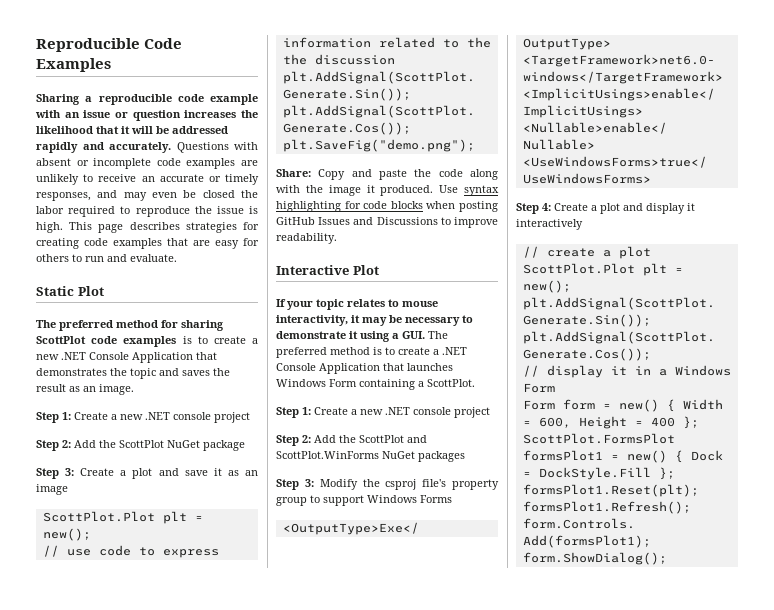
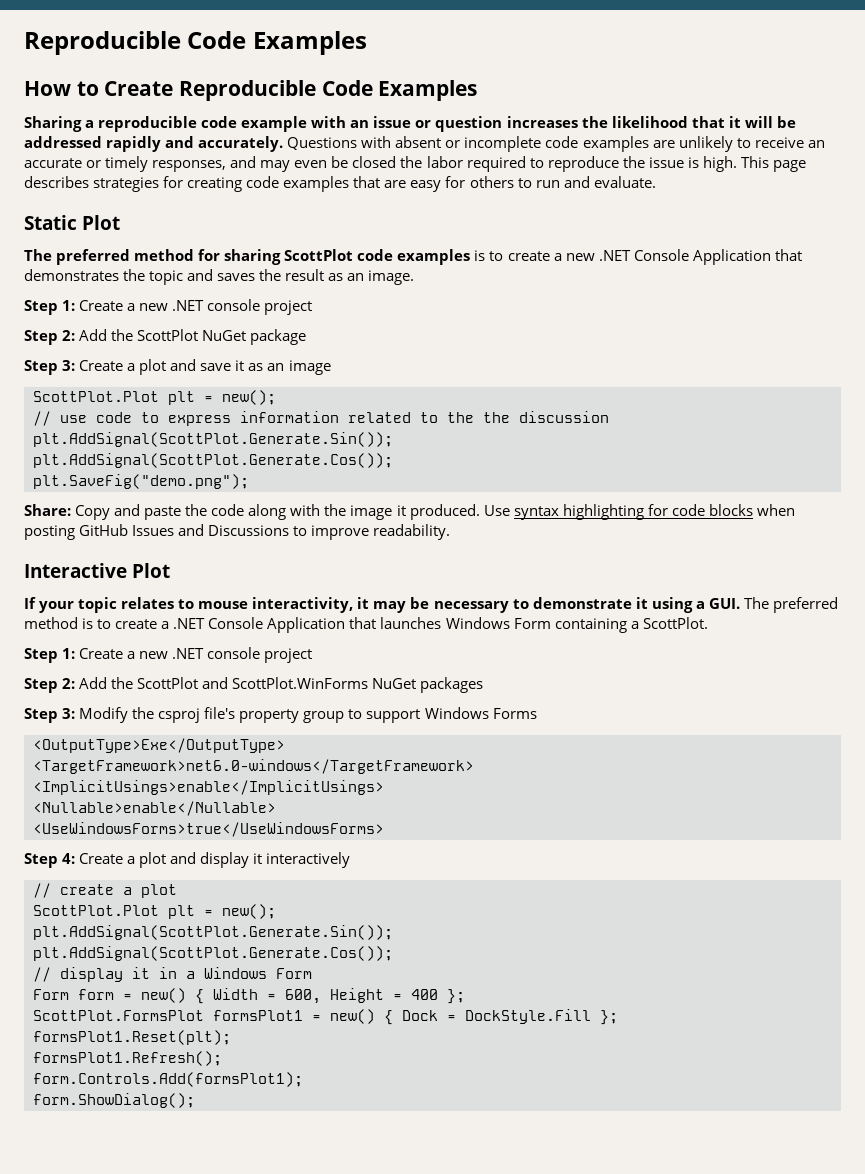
[36,38,183,52] [36,58,111,72] Reproducible Code Examples -> [24,31,367,55] [24,80,478,101] Reproducible Code Examples // How to Create Reproducible Code Examples

